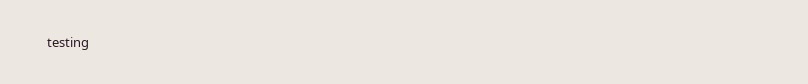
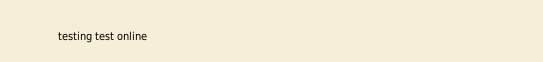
(89, 43) none -> [95,31,147,41] test online

